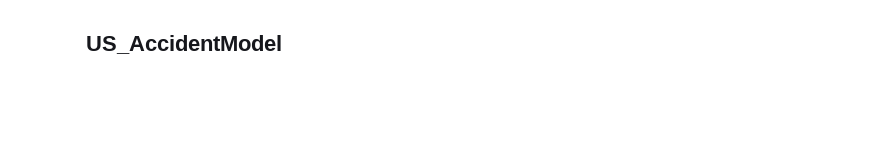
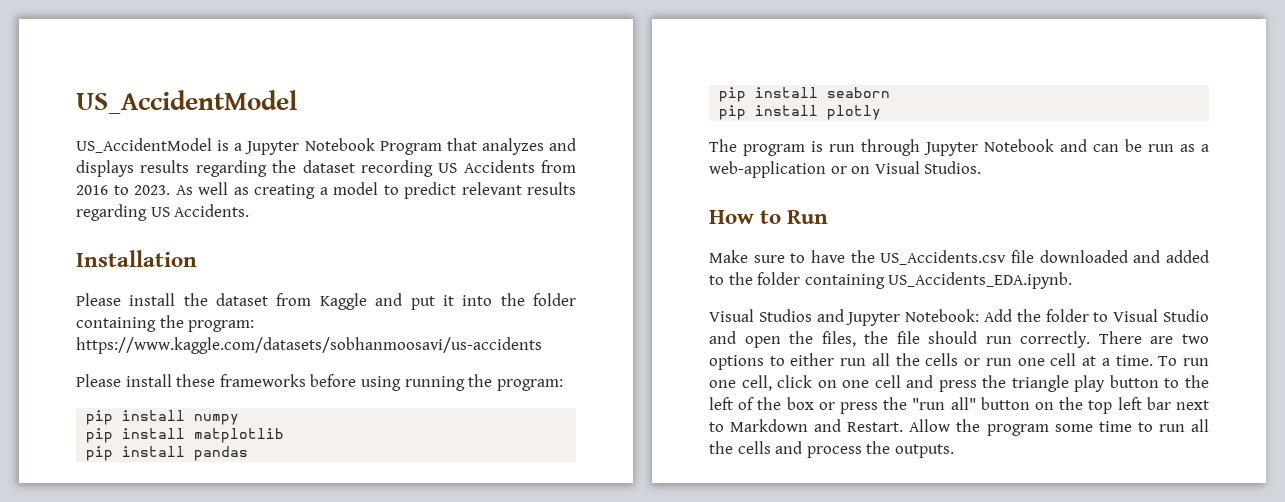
[86,35,282,54] US_AccidentModel -> [76,90,297,114] [76,138,576,155] [76,160,576,177] [76,182,576,199] [76,204,250,221] [76,250,197,267] [76,293,577,310] [76,315,255,332] [76,337,542,354] [76,374,563,391] [86,410,240,425] [86,428,285,443] [86,446,249,461] [719,87,891,102] [719,105,882,120] [709,139,1209,156] [709,161,982,178] [709,210,829,224] [709,250,1209,265] [709,272,1073,289] [709,309,1209,326] [709,331,1209,348] [709,353,1209,370] [709,375,1209,392] [709,397,1209,414] [709,419,1209,436] [709,441,954,458] US_AccidentModel // US_AccidentModel is a Jupyter Notebook Program that analyzes and displays results regarding the dataset recording US Accidents from 2016 to 2023. As well as creating a model to predict relevant results regarding US Accidents. // Installation // Please install the dataset from Kaggle and put it into the folder containing the program: https://www.kaggle.com/datasets/sobhanmoosavi/us-accidents // Please install these frameworks before using running the program: // pip install numpy // pip install matplotlib // pip install pandas // pip install seaborn // pip install plotly // The program is run through Jupyter Notebook and can be run as a web-application or on Visual Studios. // How to Run // Make sure to have the US_Accidents.csv file downloaded and added to the folder containing US_Accidents_EDA.ipynb. // Visual Studios and Jupyter Notebook: Add the folder to Visual Studio and open the files, the file should run correctly. There are two options to either run all the cells or run one cell at a time. To run one cell, click on one cell and press the triangle play button to the left of the box or press the "run all" button on the top left bar next to Markdown and Restart. Allow the program some time to run all the cells and process the outputs.

